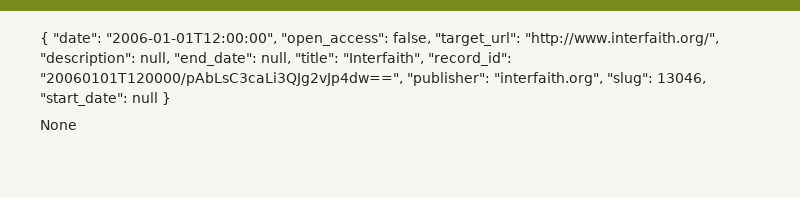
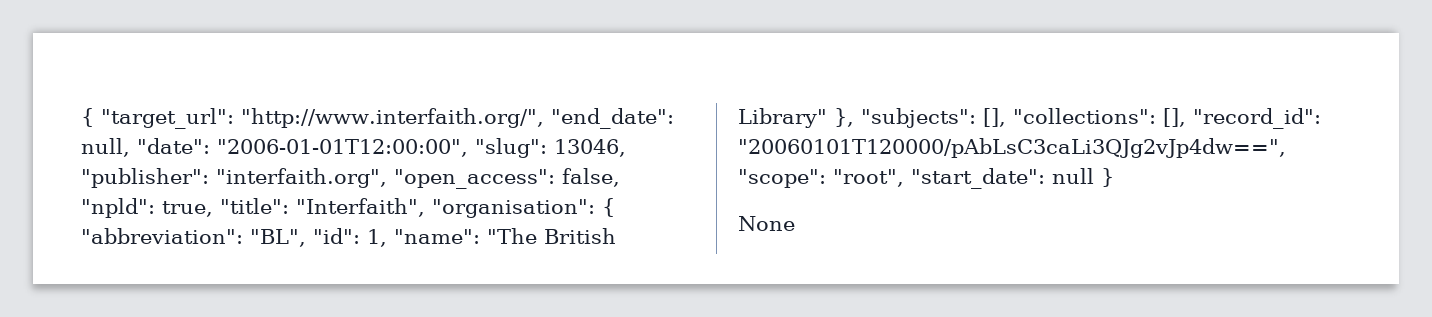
[40,32,719,46] [40,52,512,66] [40,72,706,86] { "date": "2006-01-01T12:00:00", "open_access": false, "target_url": "http://www.interfaith.org/", "description": null, "end_date": null, "title": "Interfaith", "record_id": "20060101T120000/pAbLsC3caLi3QJg2vJp4dw==", "publisher": "interfaith.org", "slug": 13046, -> [81,108,674,129] [81,138,626,158] [81,168,620,189] [81,198,615,218] [81,228,616,247] [738,108,1321,129] [738,138,1286,158] [738,169,904,188] { "target_url": "http://www.interfaith.org/", "end_date": null, "date": "2006-01-01T12:00:00", "slug": 13046, "publisher": "interfaith.org", "open_access": false, "npld": true, "title": "Interfaith", "organisation": { "abbreviation": "BL", "id": 1, "name": "The British Library" }, "subjects": [], "collections": [], "record_id": "20060101T120000/pAbLsC3caLi3QJg2vJp4dw==", "scope": "root",

